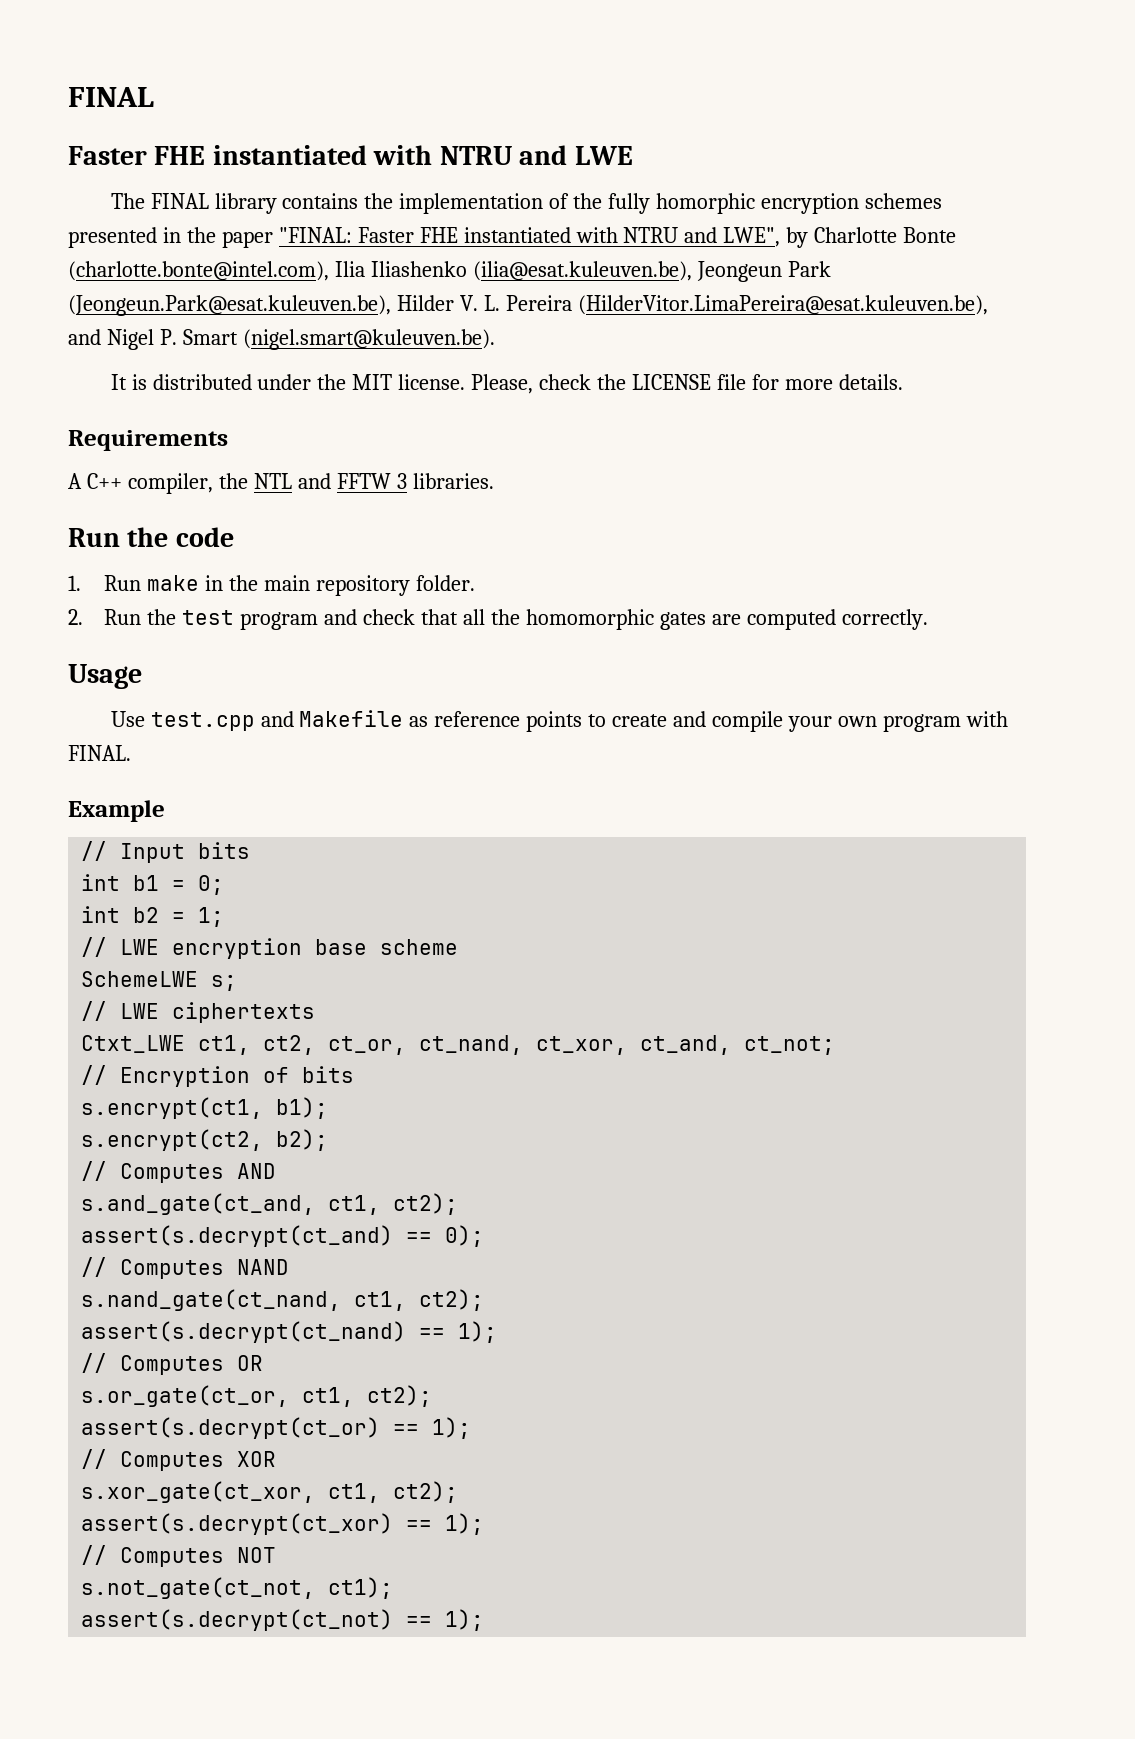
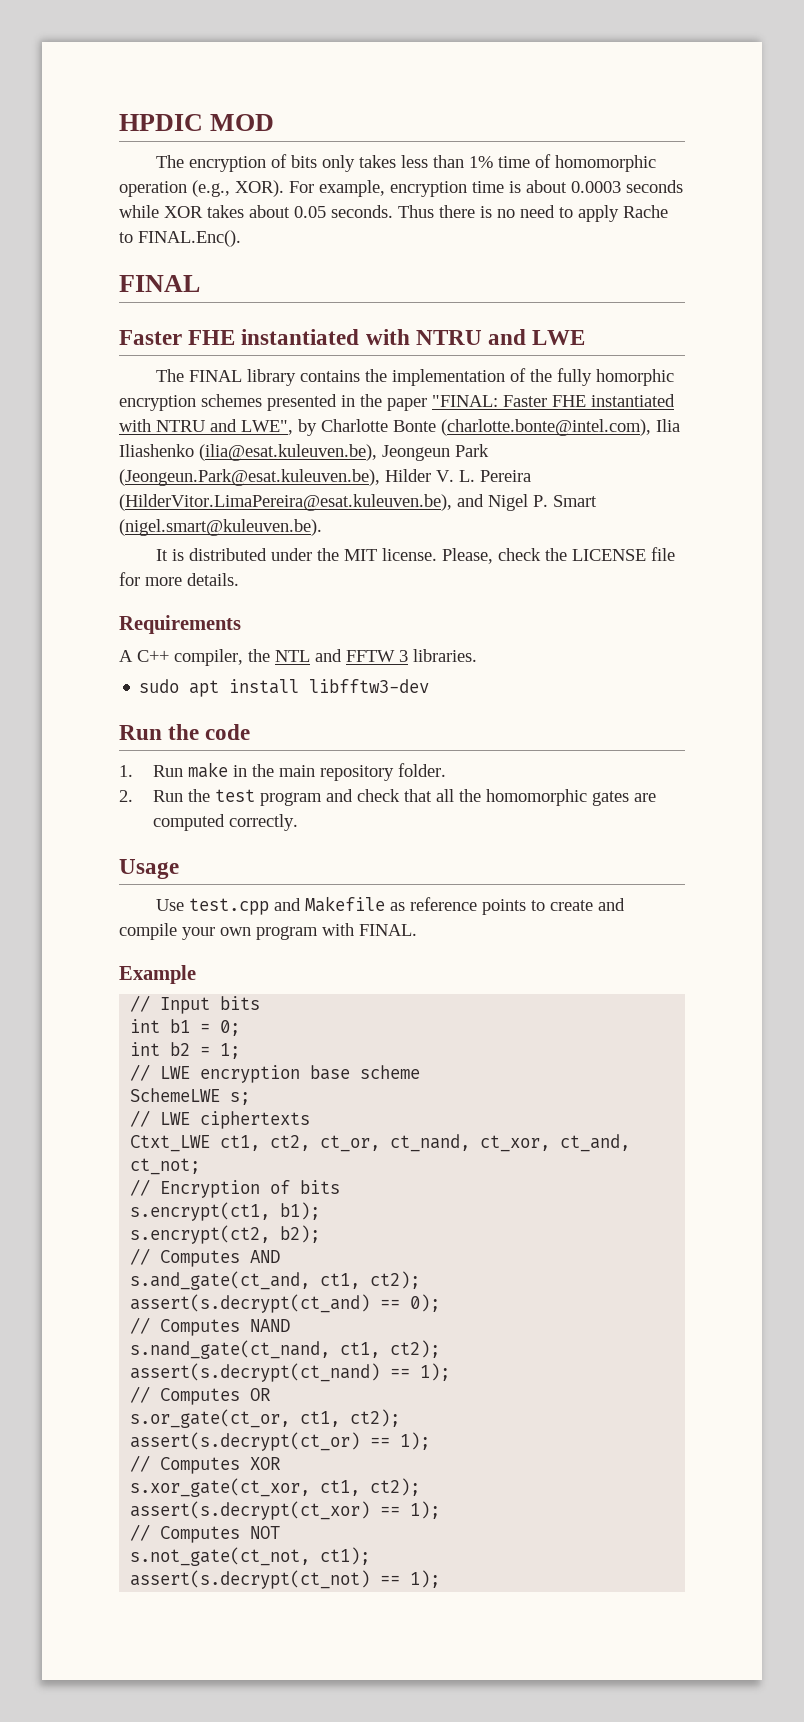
(68, 97) none -> [119,114,275,131] [155,154,656,172] [119,180,683,197] [119,205,668,222] [119,230,241,247] HPDIC MOD // The encryption of bits only takes less than 1% time of homomorphic operation (e.g., XOR). For example, encryption time is about 0.0003 seconds while XOR takes about 0.05 seconds. Thus there is no need to apply Rache to FINAL.Enc(). //
(494, 481) none -> [139,679,430,697] // sudo apt install libfftw3-dev

